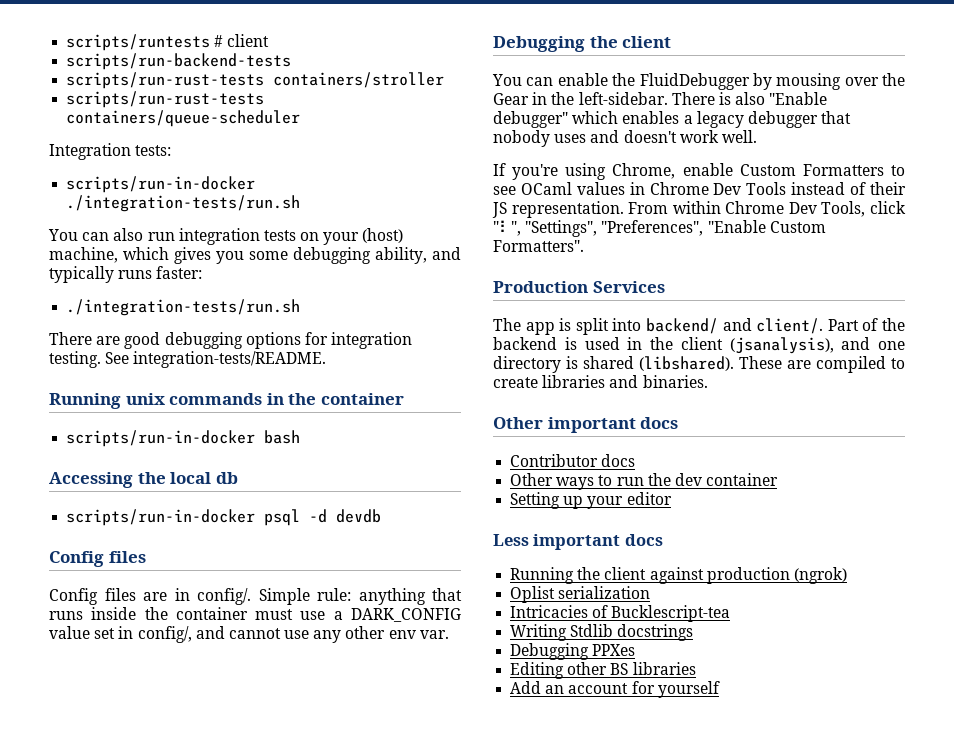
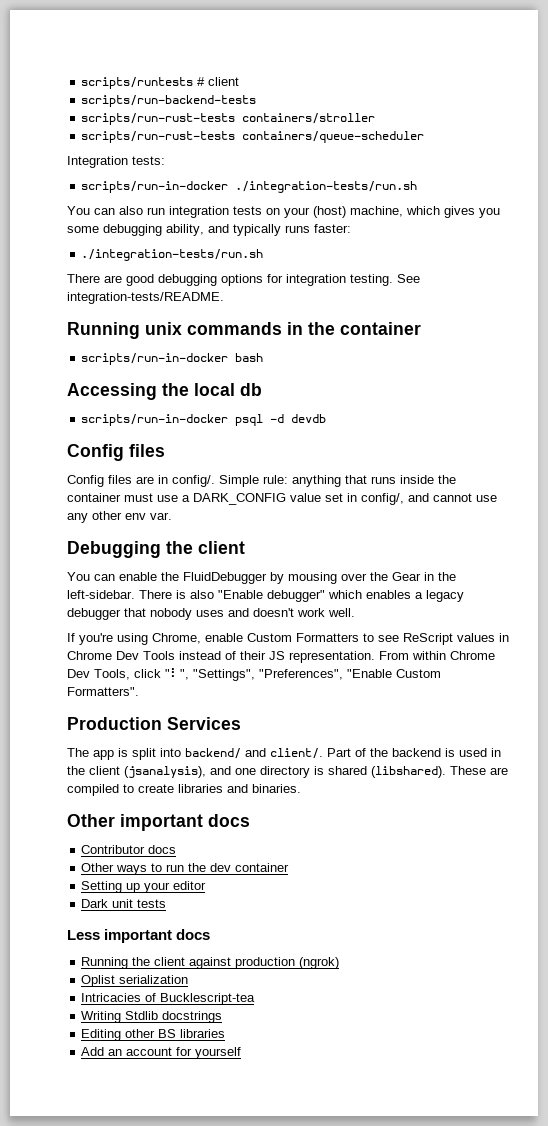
[520,182,572,195] OCaml -> [403,633,453,645] ReScript
(672, 498) none -> [81,899,167,908] // Dark unit tests
[510,643,636,660] // Debugging PPXes -> (223, 1017) none

